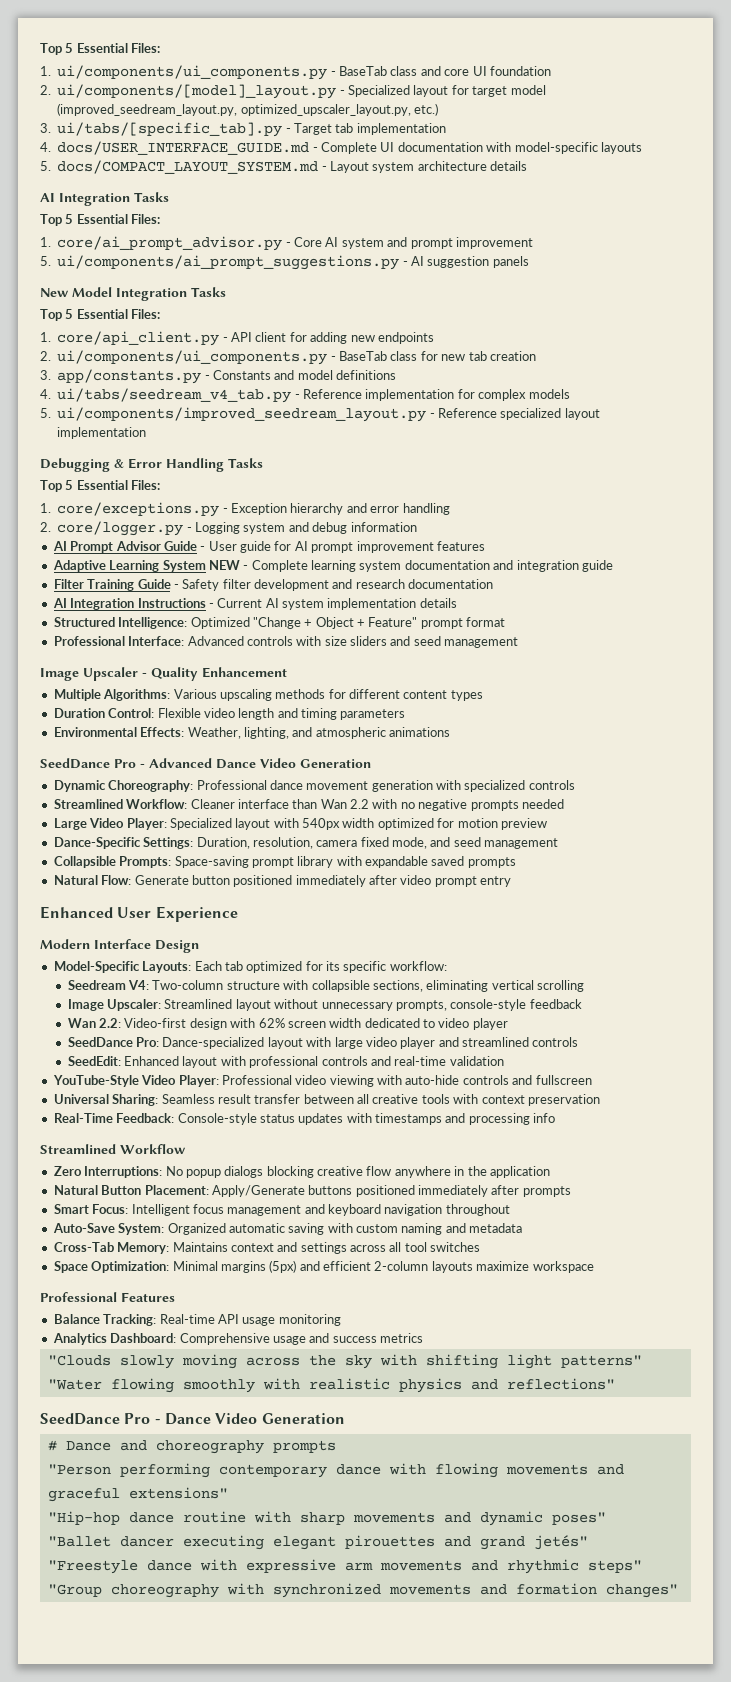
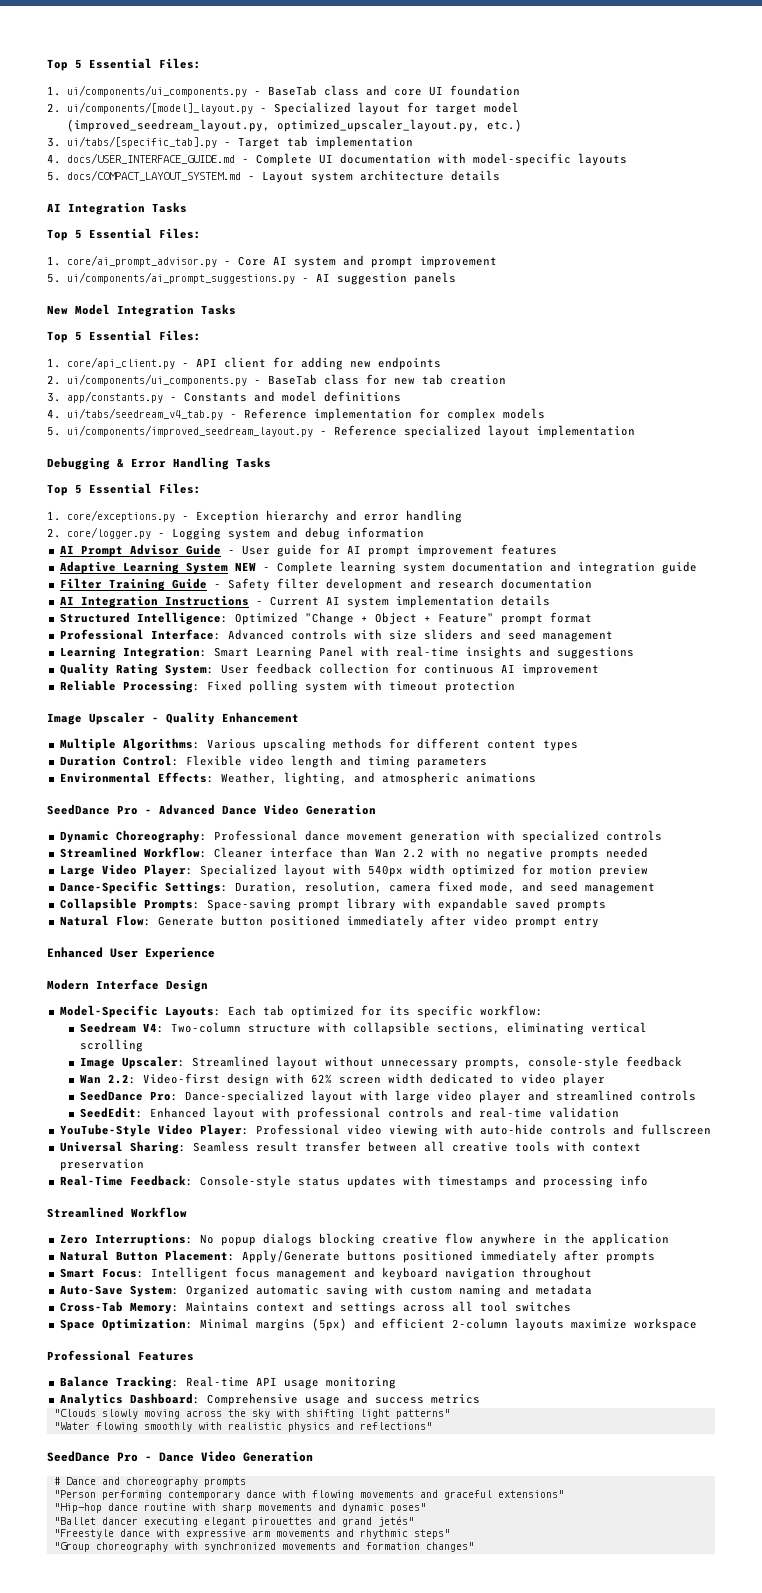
(519, 642) none -> [59,646,634,659] [59,663,599,676] [59,680,515,693] // Learning Integration: Smart Learning Panel with real-time insights and suggestions // Quality Rating System: User feedback collection for continuous AI improvement // Reliable Processing: Fixed polling system with timeout protection

